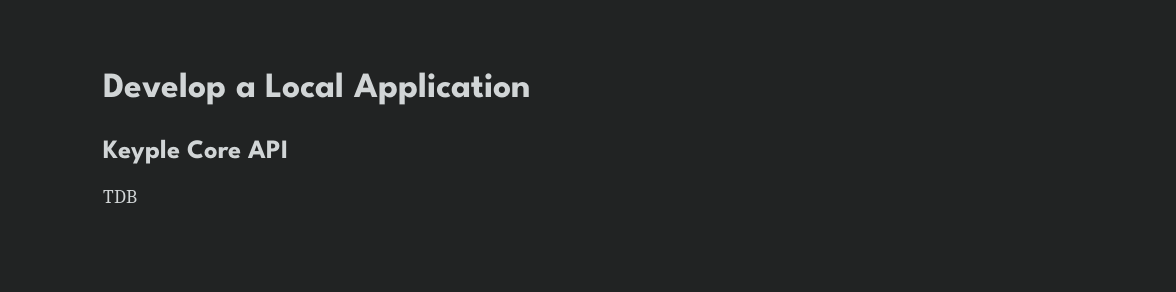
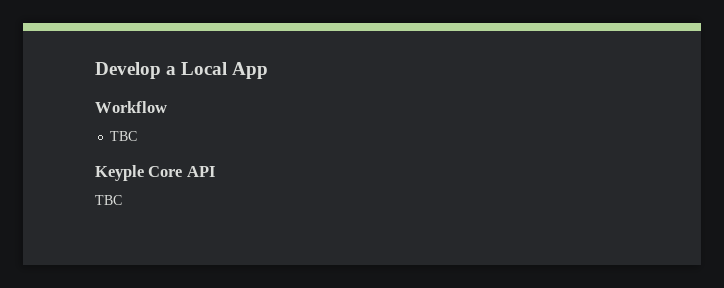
[352,72,530,105] Application -> [232,62,269,79] [95,101,167,113] [110,131,138,141] App // Workflow // TBC
[103,190,137,203] TDB -> [95,195,122,205] TBC

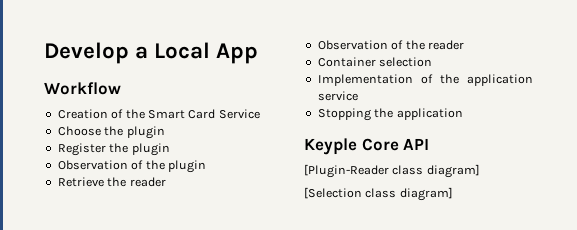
[110,131,138,141] [95,165,215,181] [95,195,122,205] TBC // Keyple Core API // TBC -> [57,109,260,119] [57,126,165,139] [57,143,170,156] [57,160,206,173] [57,177,166,187] [317,40,464,50] [317,57,433,67] [317,74,533,86] [317,91,358,101] [317,108,463,121] [304,138,430,155] [304,164,480,178] [304,187,453,201] Creation of the Smart Card Service // Choose the plugin // Register the plugin // Observation of the plugin // Retrieve the reader // Observation of the reader // Container selection // Implementation of the application service // Stopping the application // Keyple Core API // [Plugin-Reader class diagram] // [Selection class diagram]

